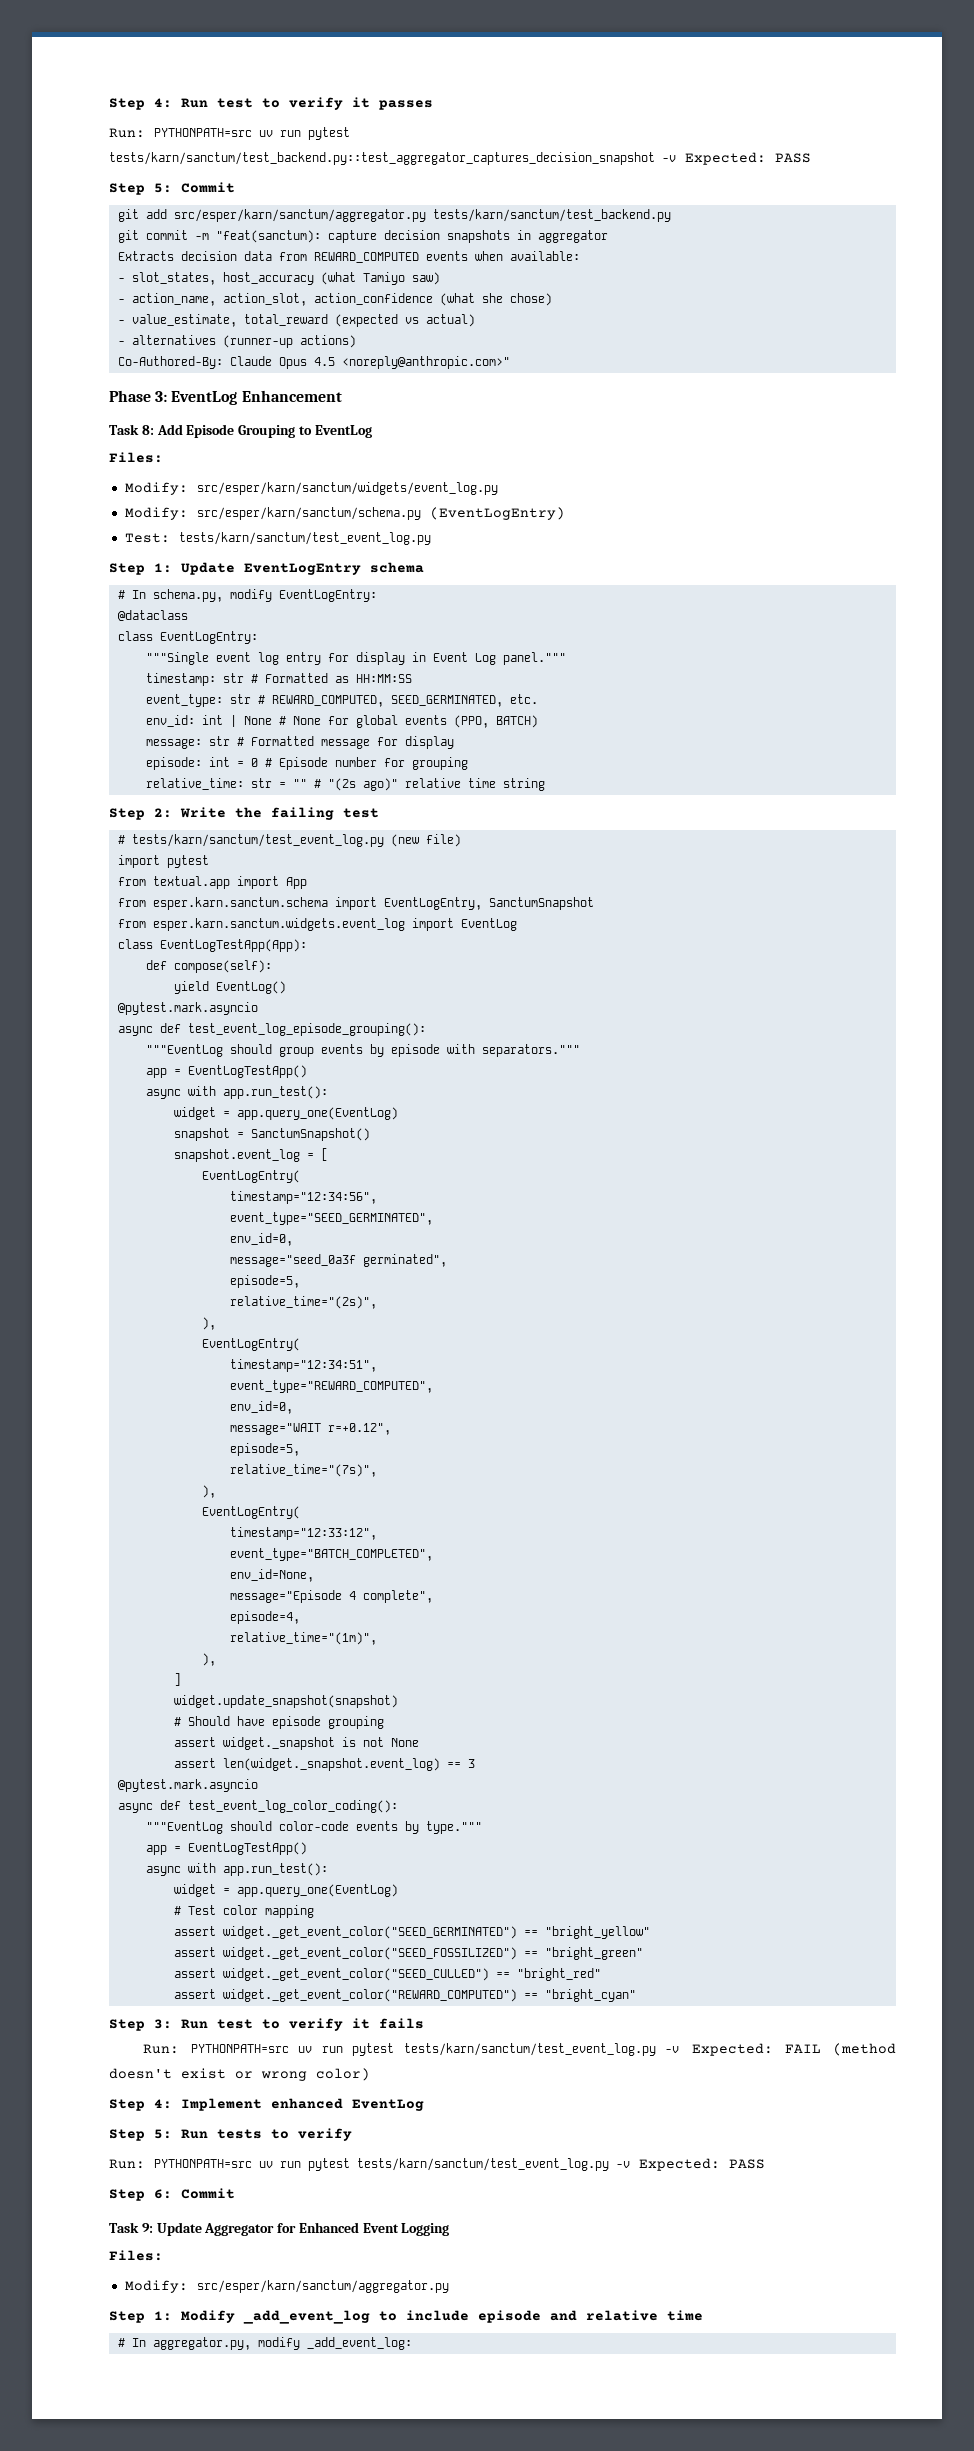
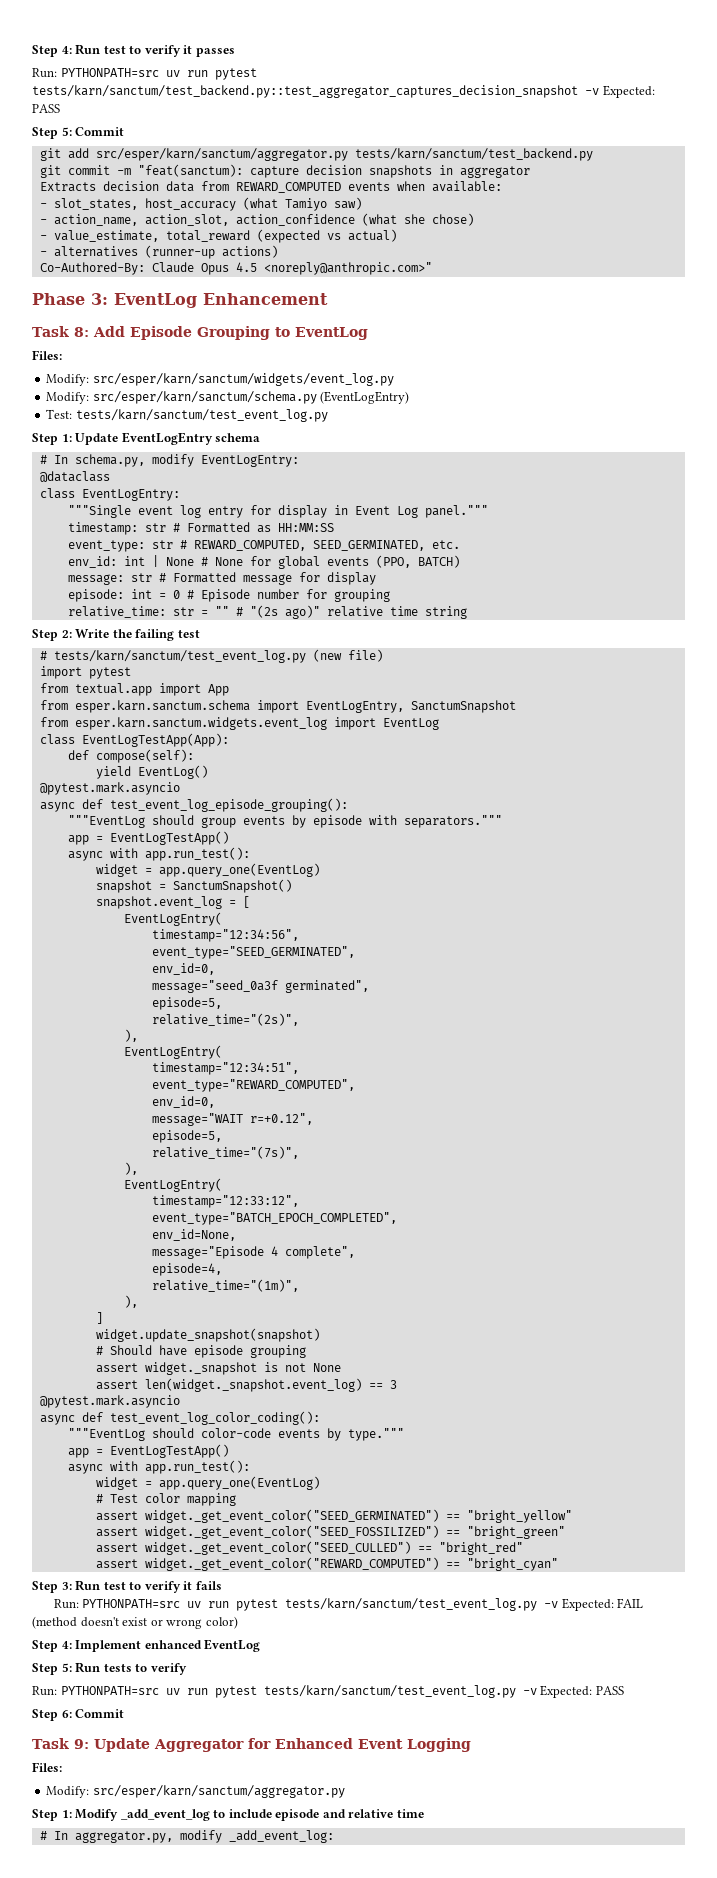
[229,1548,433,1561] event_type="BATCH_COMPLETED", -> [151,1212,397,1225] event_type="BATCH_EPOCH_COMPLETED",

